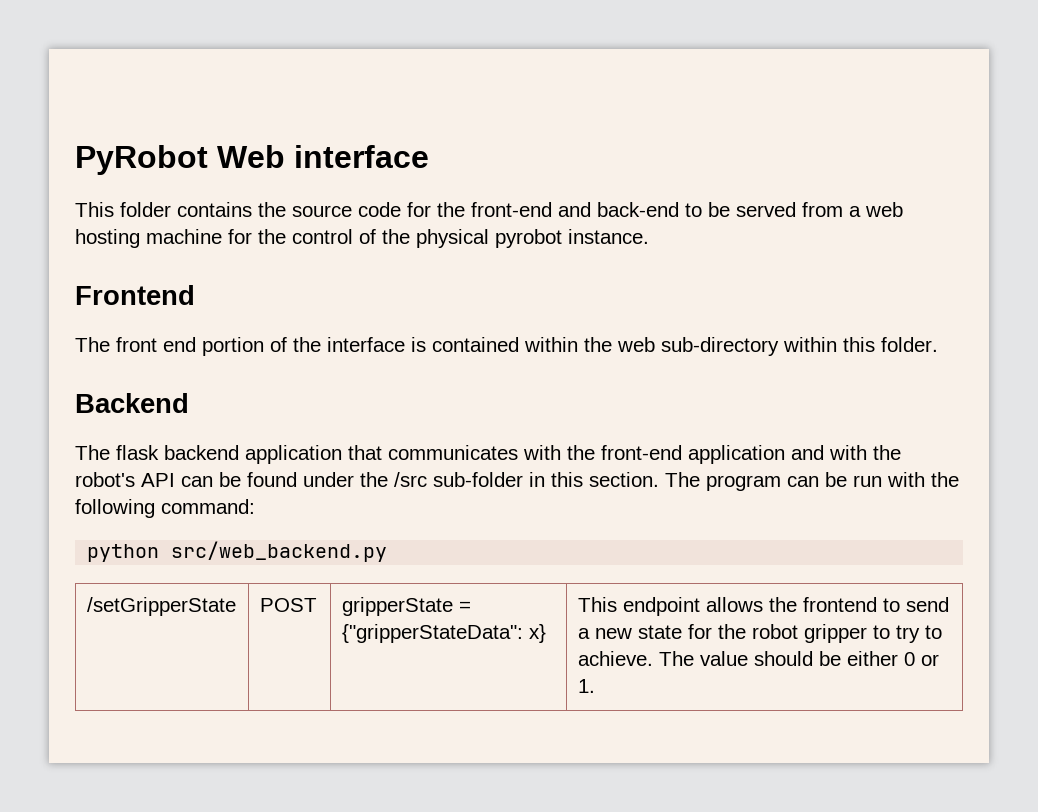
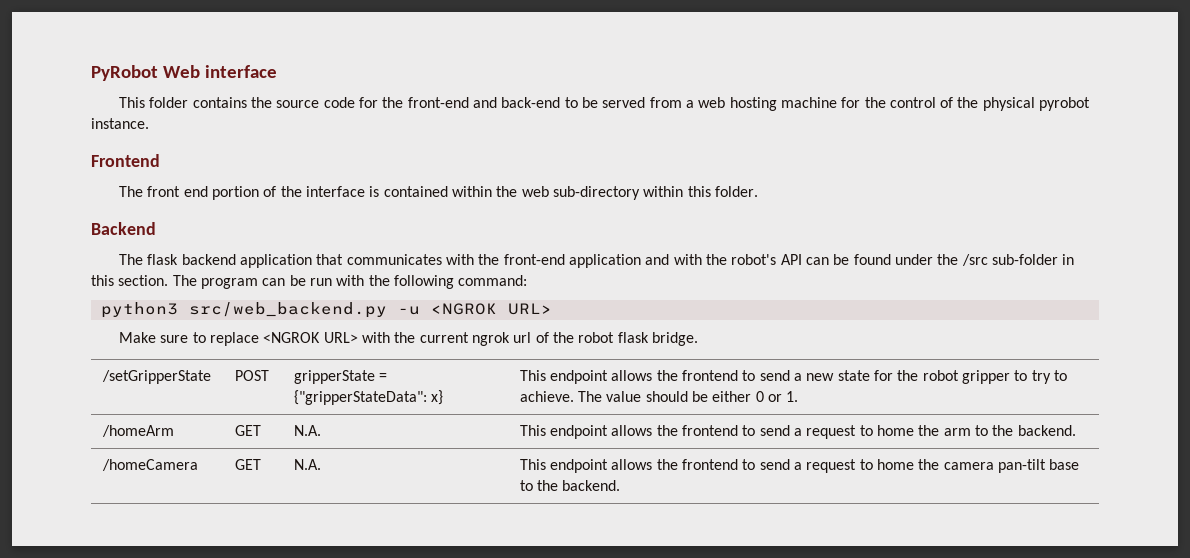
[87,544,160,562] python -> [100,302,178,318] python3
(388, 551) none -> [397,303,552,315] [119,332,698,346] -u <NGROK URL> // Make sure to replace <NGROK URL> with the current ngrok url of the robot flask bridge.
(595, 686) none -> [101,425,174,437] [234,425,261,436] [293,425,321,436] [519,425,1076,439] [101,459,198,471] [234,459,261,470] [293,459,321,470] [519,459,1080,473] [519,480,621,491] // /homeArm | GET | N.A. | This endpoint allows the frontend to send a request to home the arm to the backend. // /homeCamera | GET | N.A. | This endpoint allows the frontend to send a request to home the camera pan-tilt base to the backend.

